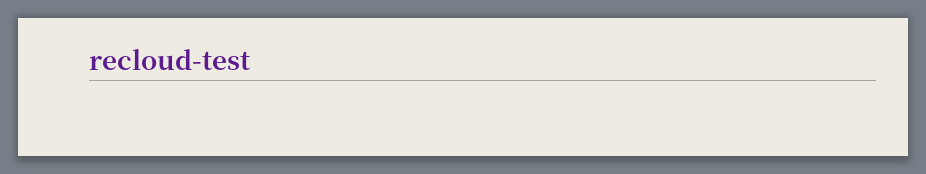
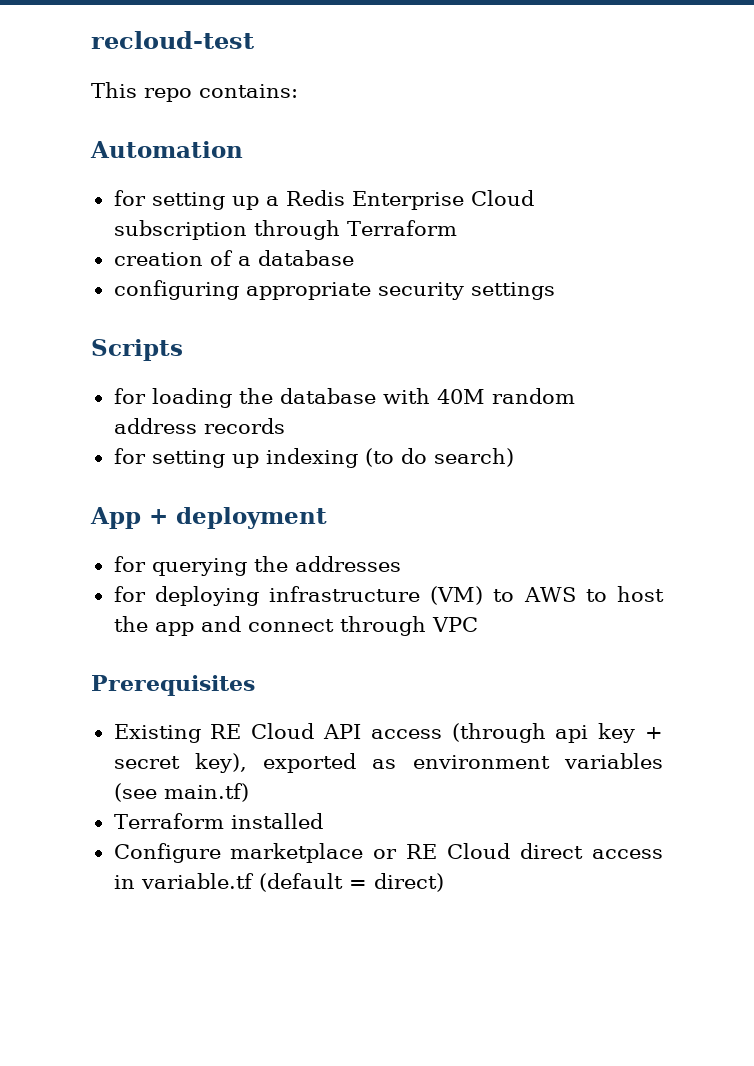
(251, 59) none -> [91,82,298,102] [90,141,243,158] [113,190,534,210] [113,220,457,240] [113,250,354,266] [113,280,555,300] [91,339,183,361] [113,388,575,408] [113,418,285,434] [113,448,514,468] [90,507,327,529] [113,556,401,576] [113,586,665,606] [113,616,478,636] [91,675,255,696] [113,723,663,743] [113,753,663,773] [113,783,249,802] [113,813,323,829] [113,843,664,863] [113,873,444,892] // This repo contains: // Automation // for setting up a Redis Enterprise Cloud subscription through Terraform // creation of a database // configuring appropriate security settings // Scripts // for loading the database with 40M random address records // for setting up indexing (to do search) // App + deployment // for querying the addresses // for deploying infrastructure (VM) to AWS to host the app and connect through VPC // Prerequisites // Existing RE Cloud API access (through api key + secret key), exported as environment variables (see main.tf) // Terraform installed // Configure marketplace or RE Cloud direct access in variable.tf (default = direct)

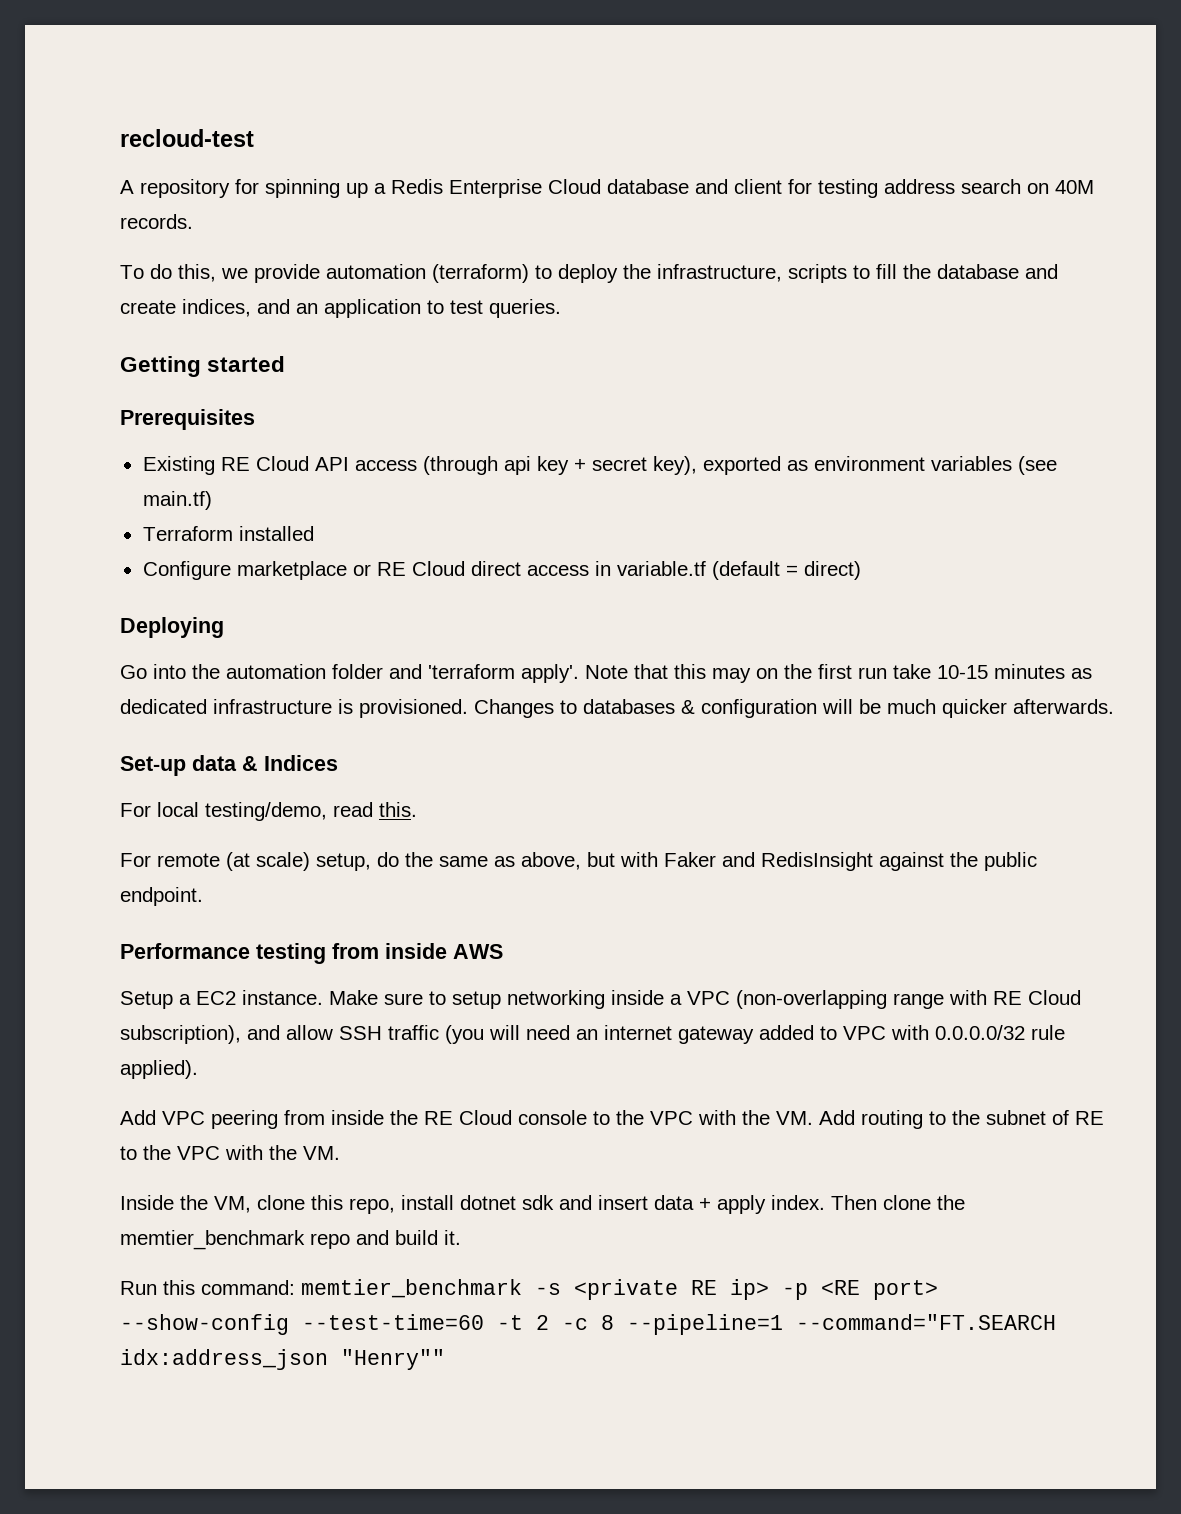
[91,82,298,102] [90,141,243,158] [113,190,225,210] This repo contains: // Automation // for setting -> [120,179,340,198] A repository for spinning
[113,220,457,240] [113,250,354,266] [113,280,555,300] [91,339,183,361] [113,388,575,408] [113,418,285,434] [113,448,514,468] [90,507,327,529] [113,556,401,576] [113,586,665,606] [113,616,478,636] subscription through Terraform // creation of a database // configuring appropriate security settings // Scripts // for loading the database with 40M random address records // for setting up indexing (to do search) // App + deployment // for querying the addresses // for deploying infrastructure (VM) to AWS to host the app and connect through VPC -> [607,179,1094,198] [120,214,193,229] [120,264,1058,283] [120,299,561,318] [120,356,286,377] database and client for testing address search on 40M records. // To do this, we provide automation (terraform) to deploy the infrastructure, scripts to fill the database and create indices, and an application to test queries. // Getting started
(444, 882) none -> [120,617,224,638] [120,664,1092,683] [120,699,1114,718] [120,755,338,776] [120,802,417,821] [120,852,1037,871] [120,887,203,906] [120,943,503,964] [120,990,1081,1009] [120,1025,1065,1044] [120,1060,198,1079] [120,1110,1104,1129] [120,1145,340,1160] [120,1195,965,1214] [120,1230,461,1250] [120,1279,938,1300] [120,1314,1056,1335] [120,1349,445,1370] // Deploying // Go into the automation folder and 'terraform apply'. Note that this may on the first run take 10-15 minutes as dedicated infrastructure is provisioned. Changes to databases & configuration will be much quicker afterwards. // Set-up data & Indices // For local testing/demo, read this. // For remote (at scale) setup, do the same as above, but with Faker and RedisInsight against the public endpoint. // Performance testing from inside AWS // Setup a EC2 instance. Make sure to setup networking inside a VPC (non-overlapping range with RE Cloud subscription), and allow SSH traffic (you will need an internet gateway added to VPC with 0.0.0.0/32 rule applied). // Add VPC peering from inside the RE Cloud console to the VPC with the VM. Add routing to the subnet of RE to the VPC with the VM. // Inside the VM, clone this repo, install dotnet sdk and insert data + apply index. Then clone the memtier_benchmark repo and build it. // Run this command: memtier_benchmark -s <private RE ip> -p <RE port> --show-config --test-time=60 -t 2 -c 8 --pipeline=1 --command="FT.SEARCH idx:address_json "Henry""

